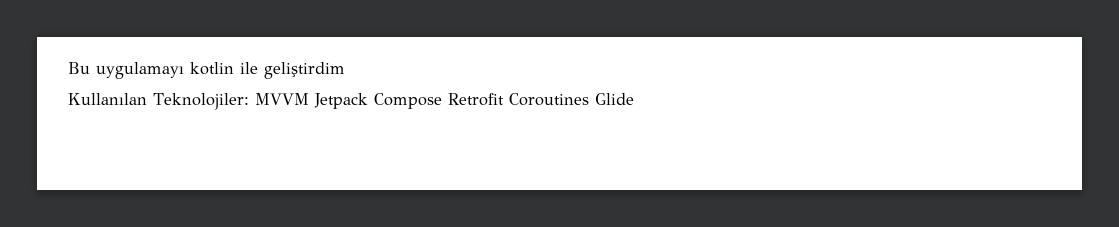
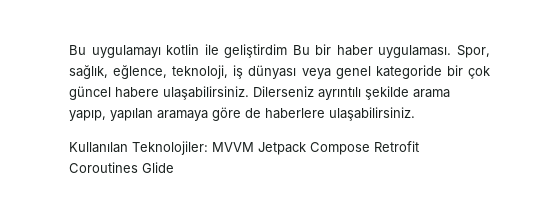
(345, 70) none -> [292,44,490,58] [69,65,490,79] [69,86,450,100] [69,107,415,121] Bu bir haber uygulaması. Spor, sağlık, eğlence, teknoloji, iş dünyası veya genel kategoride bir çok güncel habere ulaşabilirsiniz. Dilerseniz ayrıntılı şekilde arama yapıp, yapılan aramaya göre de haberlere ulaşabilirsiniz.

